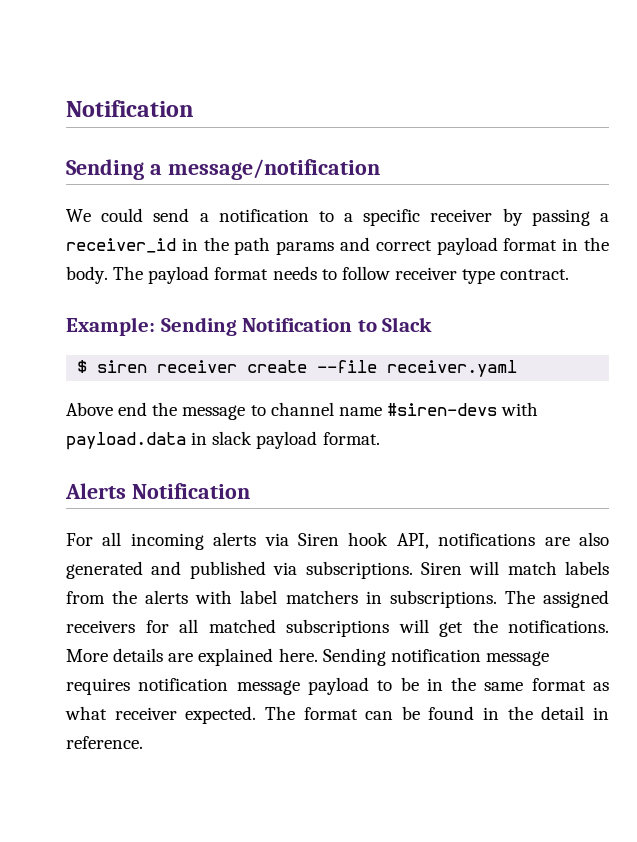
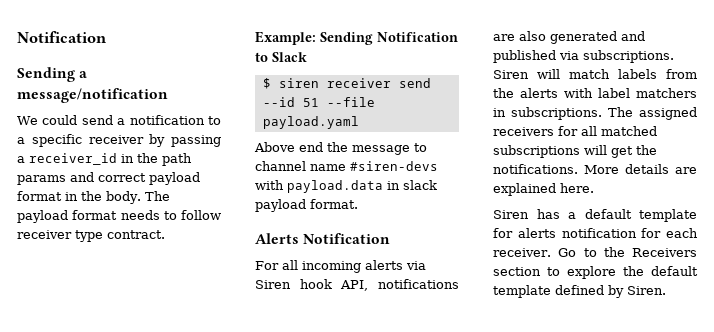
[247,360,518,377] create --file receiver.yaml -> [398,78,431,88] [262,97,375,107] [262,116,359,129] send --id 51 --file payload.yaml
[322,648,549,666] [66,677,609,695] [65,706,609,724] [66,736,143,749] Sending notification message requires notification message payload to be in the same format as what receiver expected. The format can be found in the detail in reference. -> [493,209,697,222] [493,228,698,238] [493,247,697,257] [493,266,698,279] [493,285,666,298] // Siren has a default template for alerts notification for each receiver. Go to the Receivers section to explore the default template defined by Siren.

